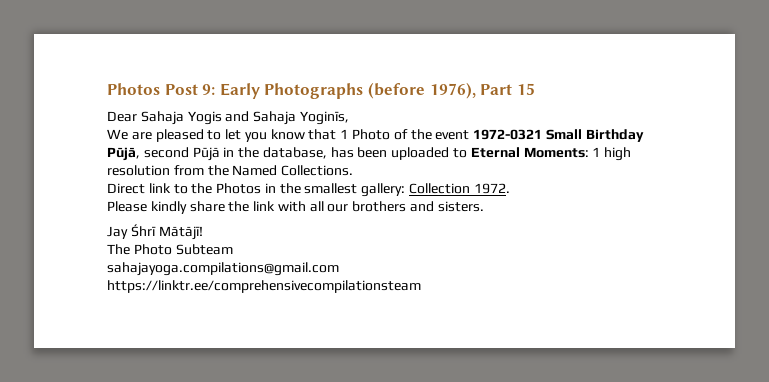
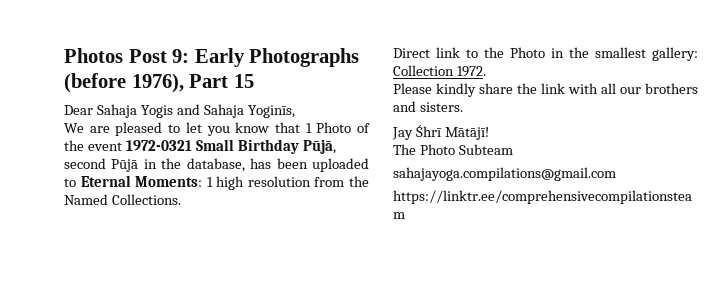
[216,183,262,194] Photos -> [510,47,545,58] Photo

